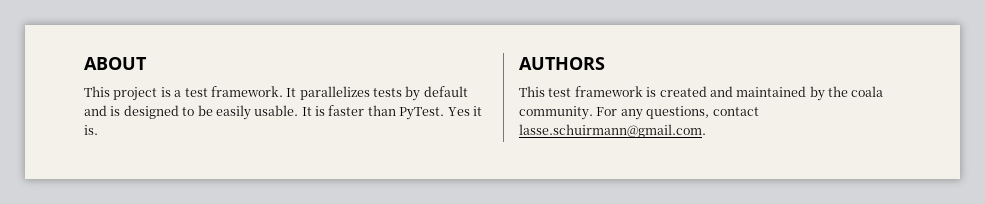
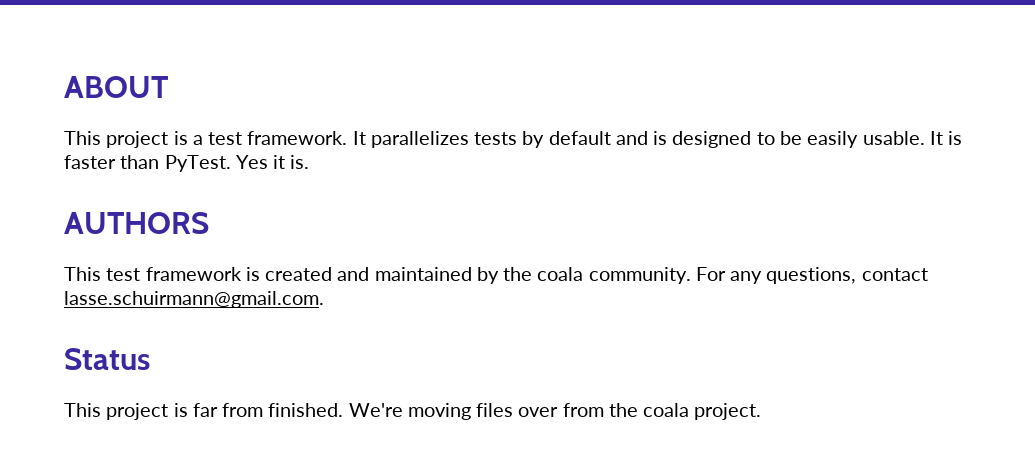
(706, 131) none -> [64,348,150,370] [64,403,762,420] // Status // This project is far from finished. We're moving files over from the coala project.

